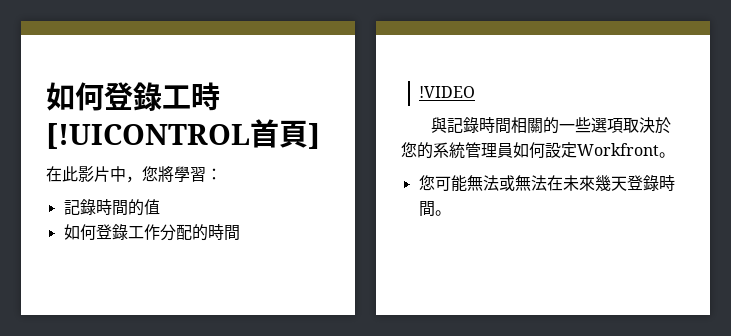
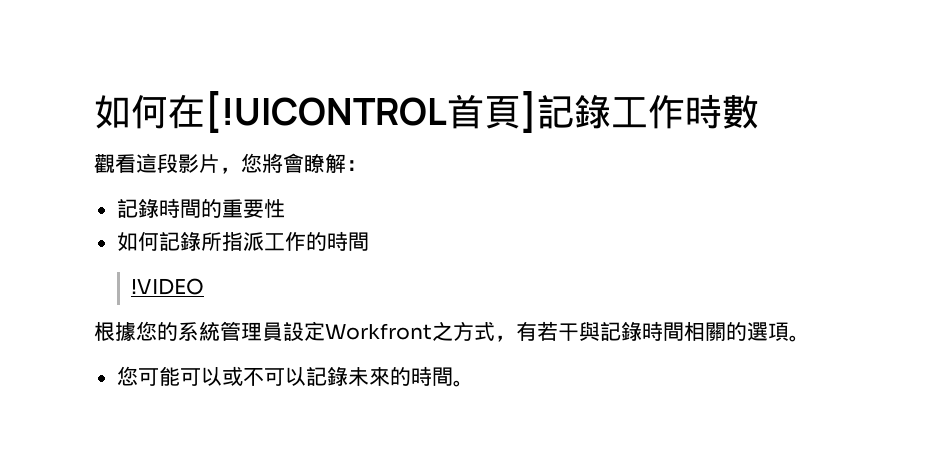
[46,82,220,111] 如何登錄工時 -> [94,94,205,129] 如何在
[46,166,206,183] // 在此影片中，您將學習 -> [537,94,759,129] [94,153,346,174] 記錄工作時數 // 觀看這段影片，您將會瞭解
[143,199,160,215] [63,224,192,241] 值 // 如何登錄工作分配 -> [221,199,285,218] [116,231,306,251] 重要性 // 如何記錄所指派工作
[431,117,672,134] [401,142,675,159] [418,175,659,192] 與記錄時間相關的一些選項取決於您的系統管理員如何設定Workfront。 // 您可能無法或無法在未來幾天登錄 -> [94,321,810,342] [116,366,411,386] 根據您的系統管理員設定Workfront之方式，有若干與記錄時間相關的選項。 // 您可能可以或不可以記錄未來的

